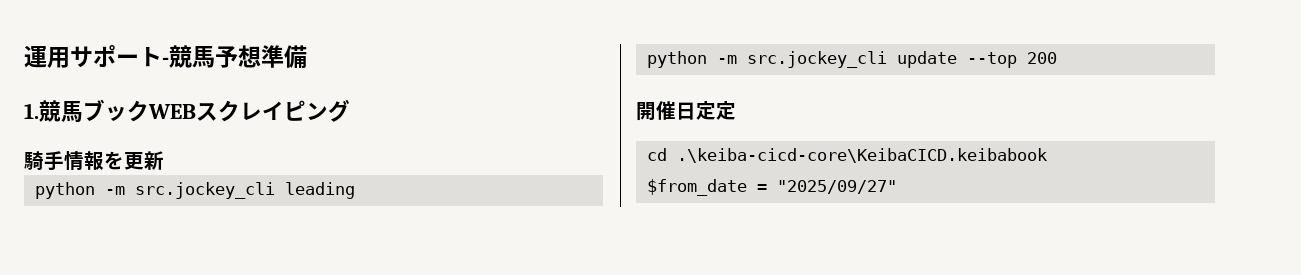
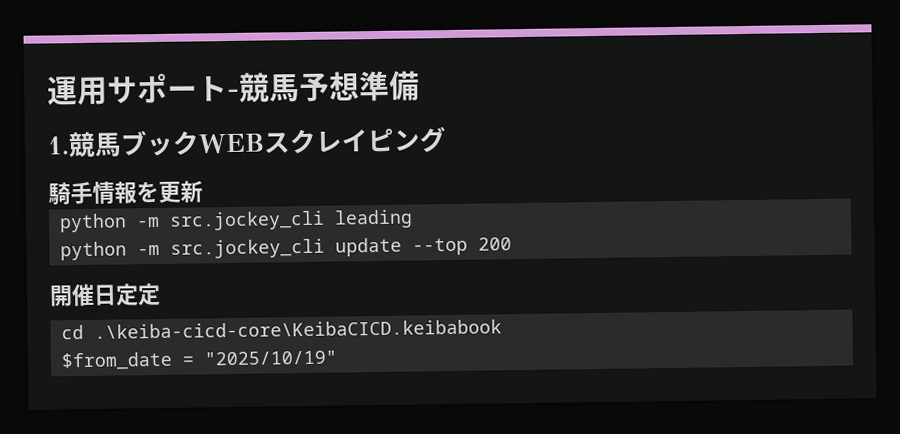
[776,180,897,194] "2025/09/27" -> [203,350,337,366] "2025/10/19"

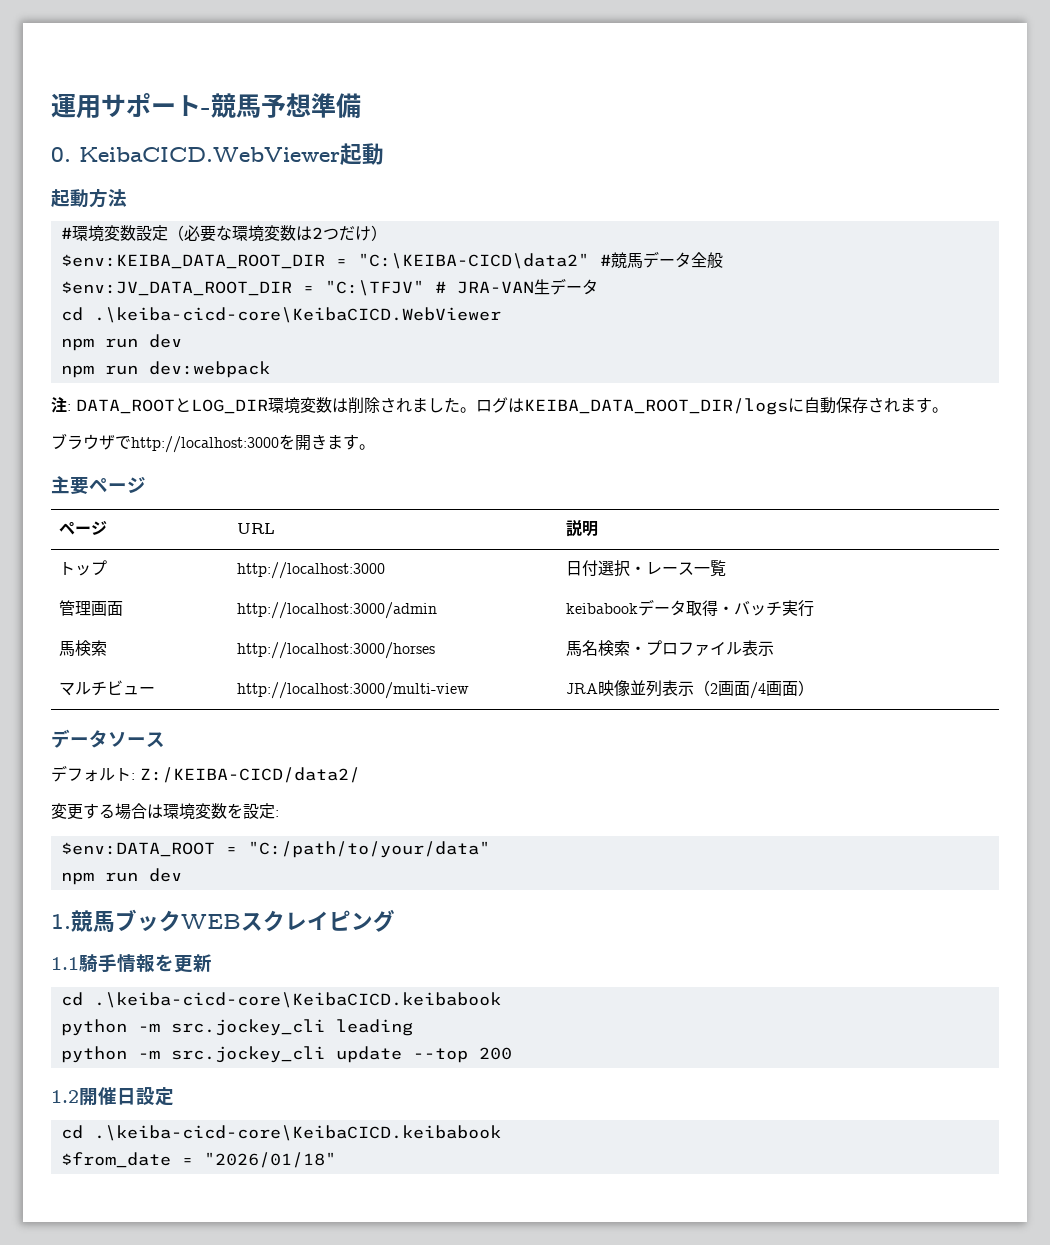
(420, 85) none -> [51,143,384,166] [51,188,127,208] [60,225,387,242] [60,251,723,269] [60,278,598,296] [60,307,501,323] [60,334,182,351] [60,361,270,378] [51,397,948,415] [51,433,375,453] [51,476,146,494] [58,521,107,535] [236,523,275,534] [565,519,598,537] [58,560,107,576] [236,562,385,579] [565,560,726,577] [58,600,123,616] [236,602,437,619] [565,599,814,617] [58,640,107,657] [236,642,435,659] [565,640,774,657] [58,680,155,696] [236,682,469,699] [565,680,814,699] [51,729,165,748] [51,765,360,783] [51,803,279,820] [60,841,490,858] [60,868,182,885] // 0. KeibaCICD.WebViewer起動 // 起動方法 // #環境変数設定（必要な環境変数は2つだけ） // $env:KEIBA_DATA_ROOT_DIR = "C:\KEIBA-CICD\data2" #競馬データ全般 // $env:JV_DATA_ROOT_DIR = "C:\TFJV" # JRA-VAN生データ // cd .\keiba-cicd-core\KeibaCICD.WebViewer // npm run dev // npm run dev:webpack // 注: DATA_ROOTとLOG_DIR環境変数は削除されました。ログはKEIBA_DATA_ROOT_DIR/logsに自動保存されます。 // ブラウザでhttp://localhost:3000を開きます。 // 主要ページ // ページ | URL | 説明 // トップ | http://localhost:3000 | 日付選択・レース一覧 // 管理画面 | http://localhost:3000/admin | keibabookデータ取得・バッチ実行 // 馬検索 | http://localhost:3000/horses | 馬名検索・プロファイル表示 // マルチビュー | http://localhost:3000/multi-view | JRA映像並列表示（2画面/4画面） // データソース // デフォルト: Z:/KEIBA-CICD/data2/ // 変更する場合は環境変数を設定: // $env:DATA_ROOT = "C:/path/to/your/data" // npm run dev
(447, 139) none -> [51,957,79,970] 1.1
(203, 191) none -> [60,992,501,1008] // cd .\keiba-cicd-core\KeibaCICD.keibabook
[49,283,139,307] 開催日定 -> [51,1087,155,1106] 1.2開催日設
[203,350,337,366] "2025/10/19" -> [203,1152,336,1168] "2026/01/18"

